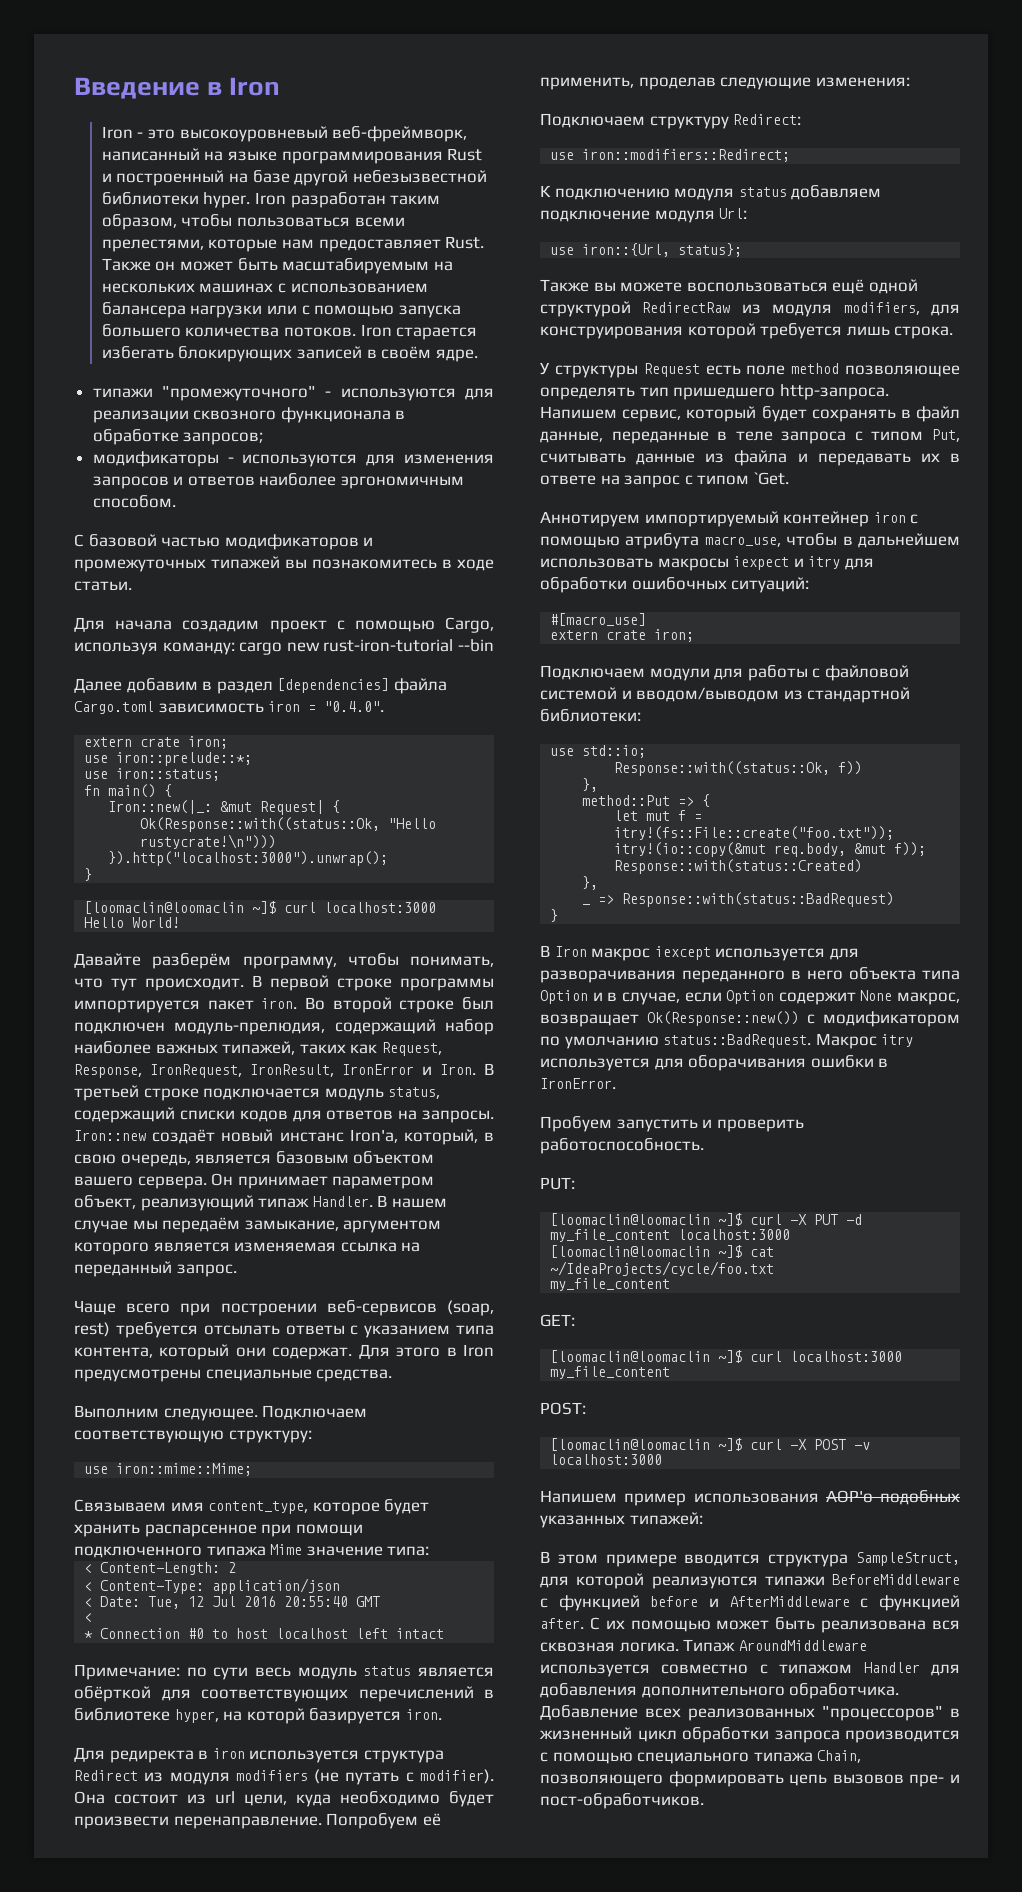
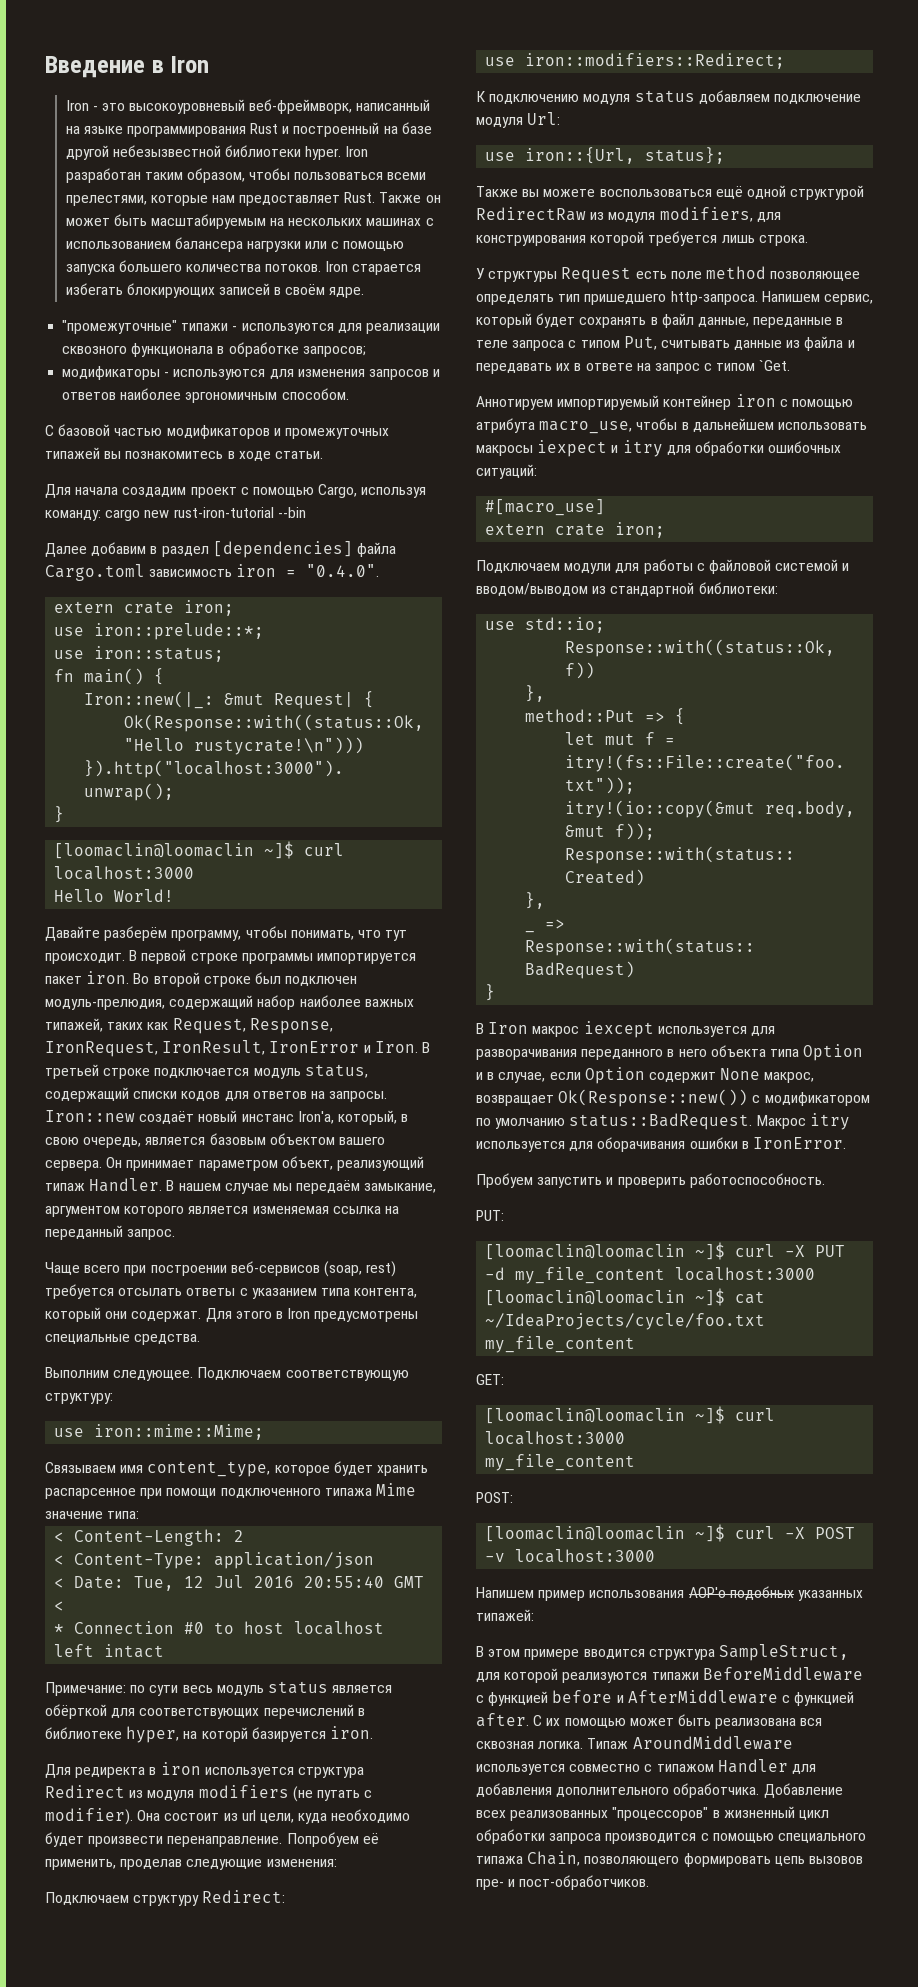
[92,385,317,401] типажи "промежуточного" -> [62,320,229,334] "промежуточные" типажи

